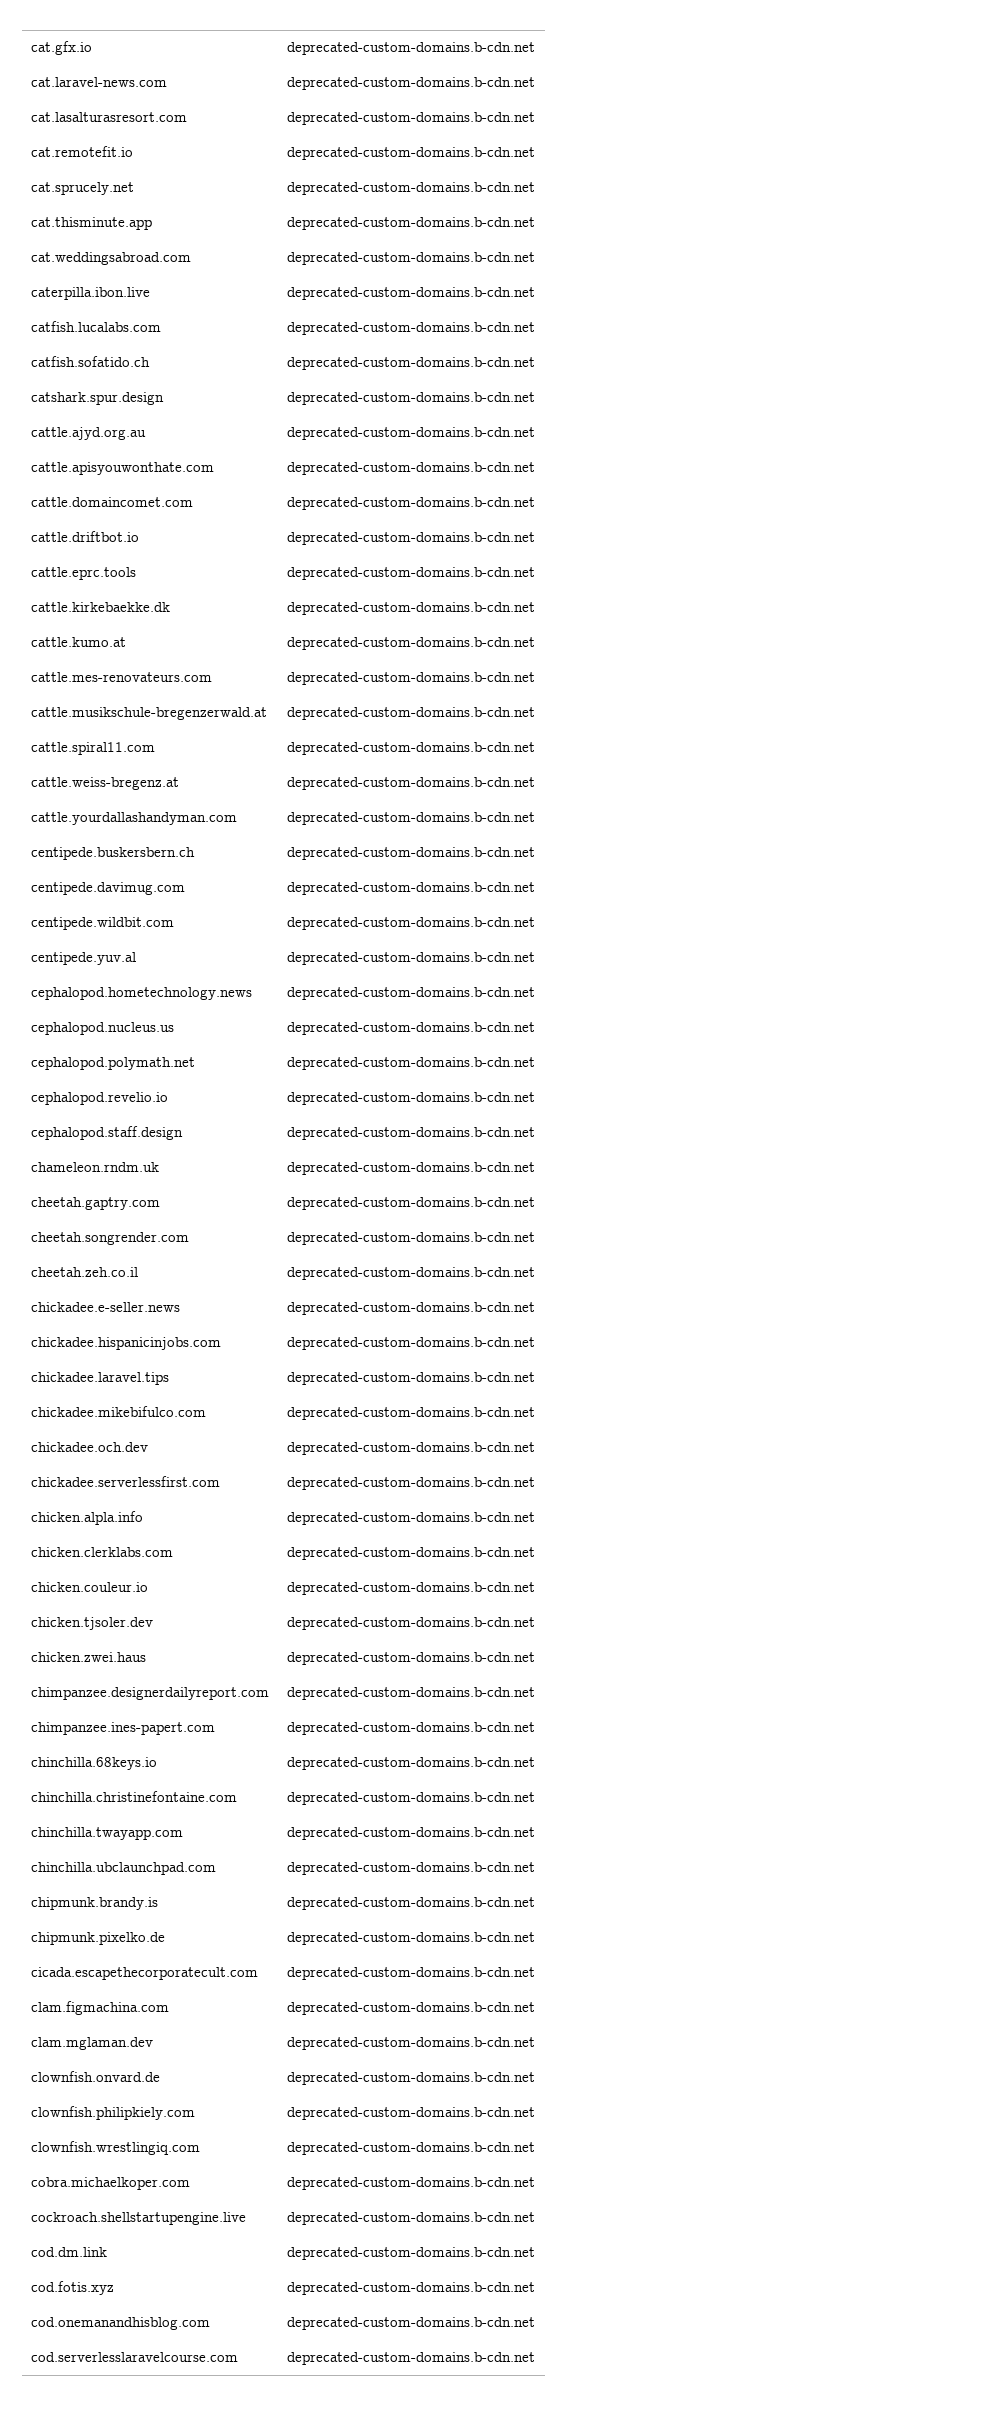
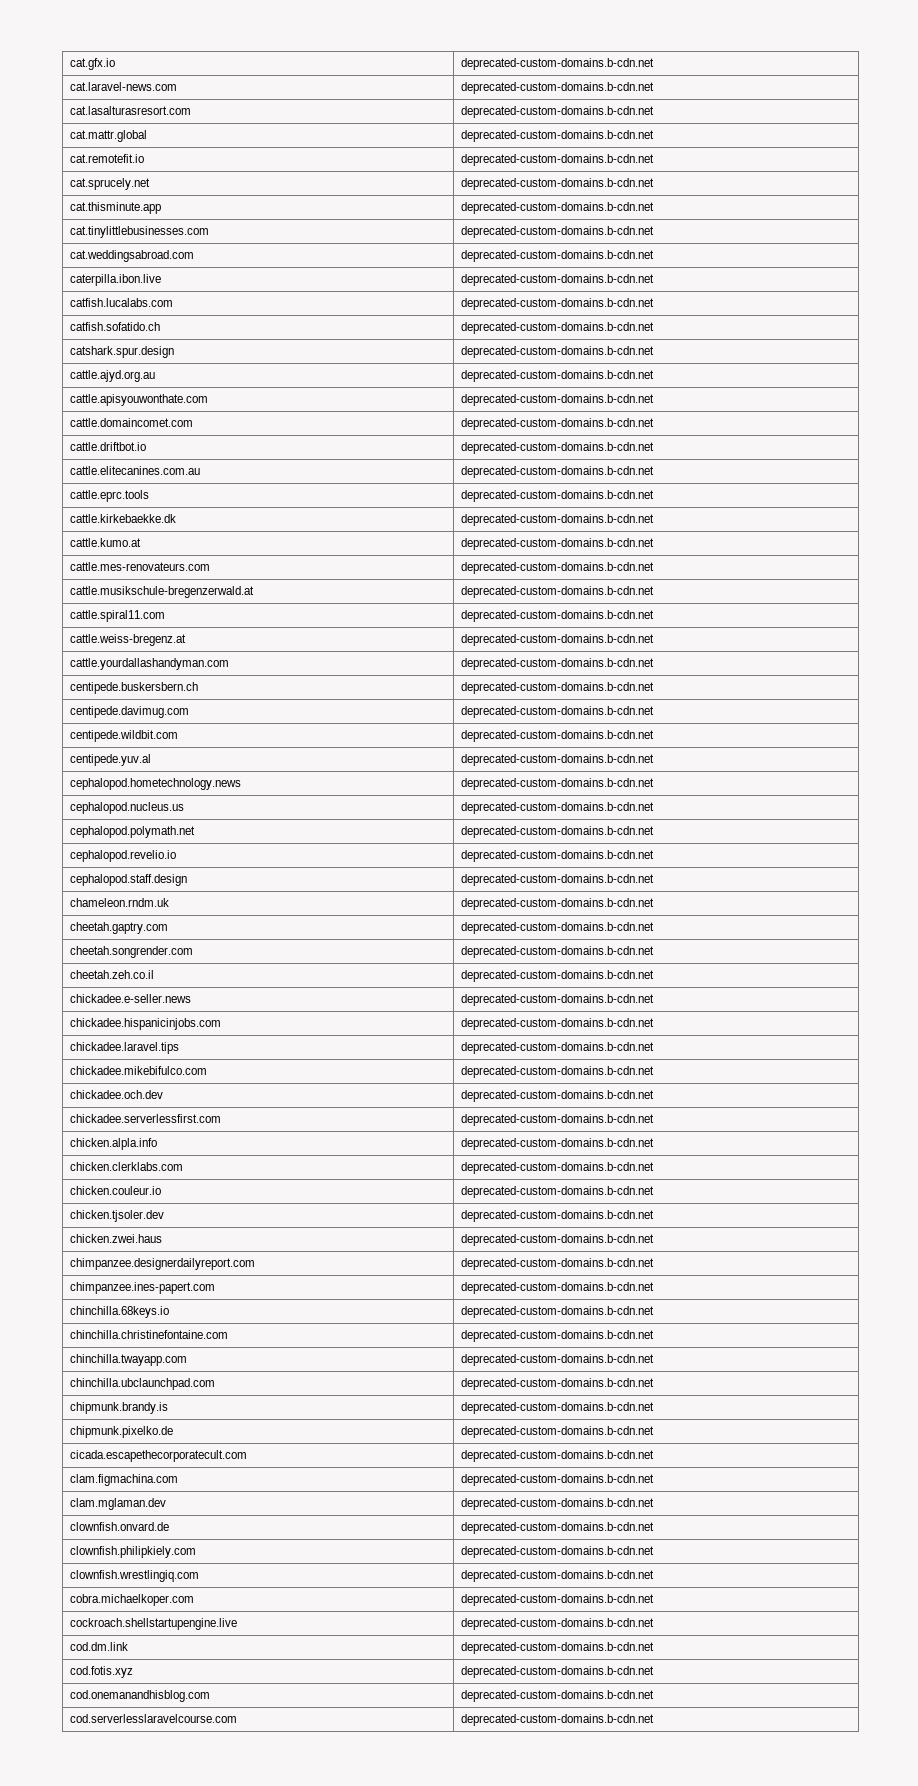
(535, 118) none -> [70,130,148,142] [461,130,655,142] // cat.mattr.global | deprecated-custom-domains.b-cdn.net
(535, 223) none -> [70,226,210,238] [461,226,655,238] // cat.tinylittlebusinesses.com | deprecated-custom-domains.b-cdn.net
(535, 538) none -> [70,466,201,475] [461,466,655,478] // cattle.elitecanines.com.au | deprecated-custom-domains.b-cdn.net

